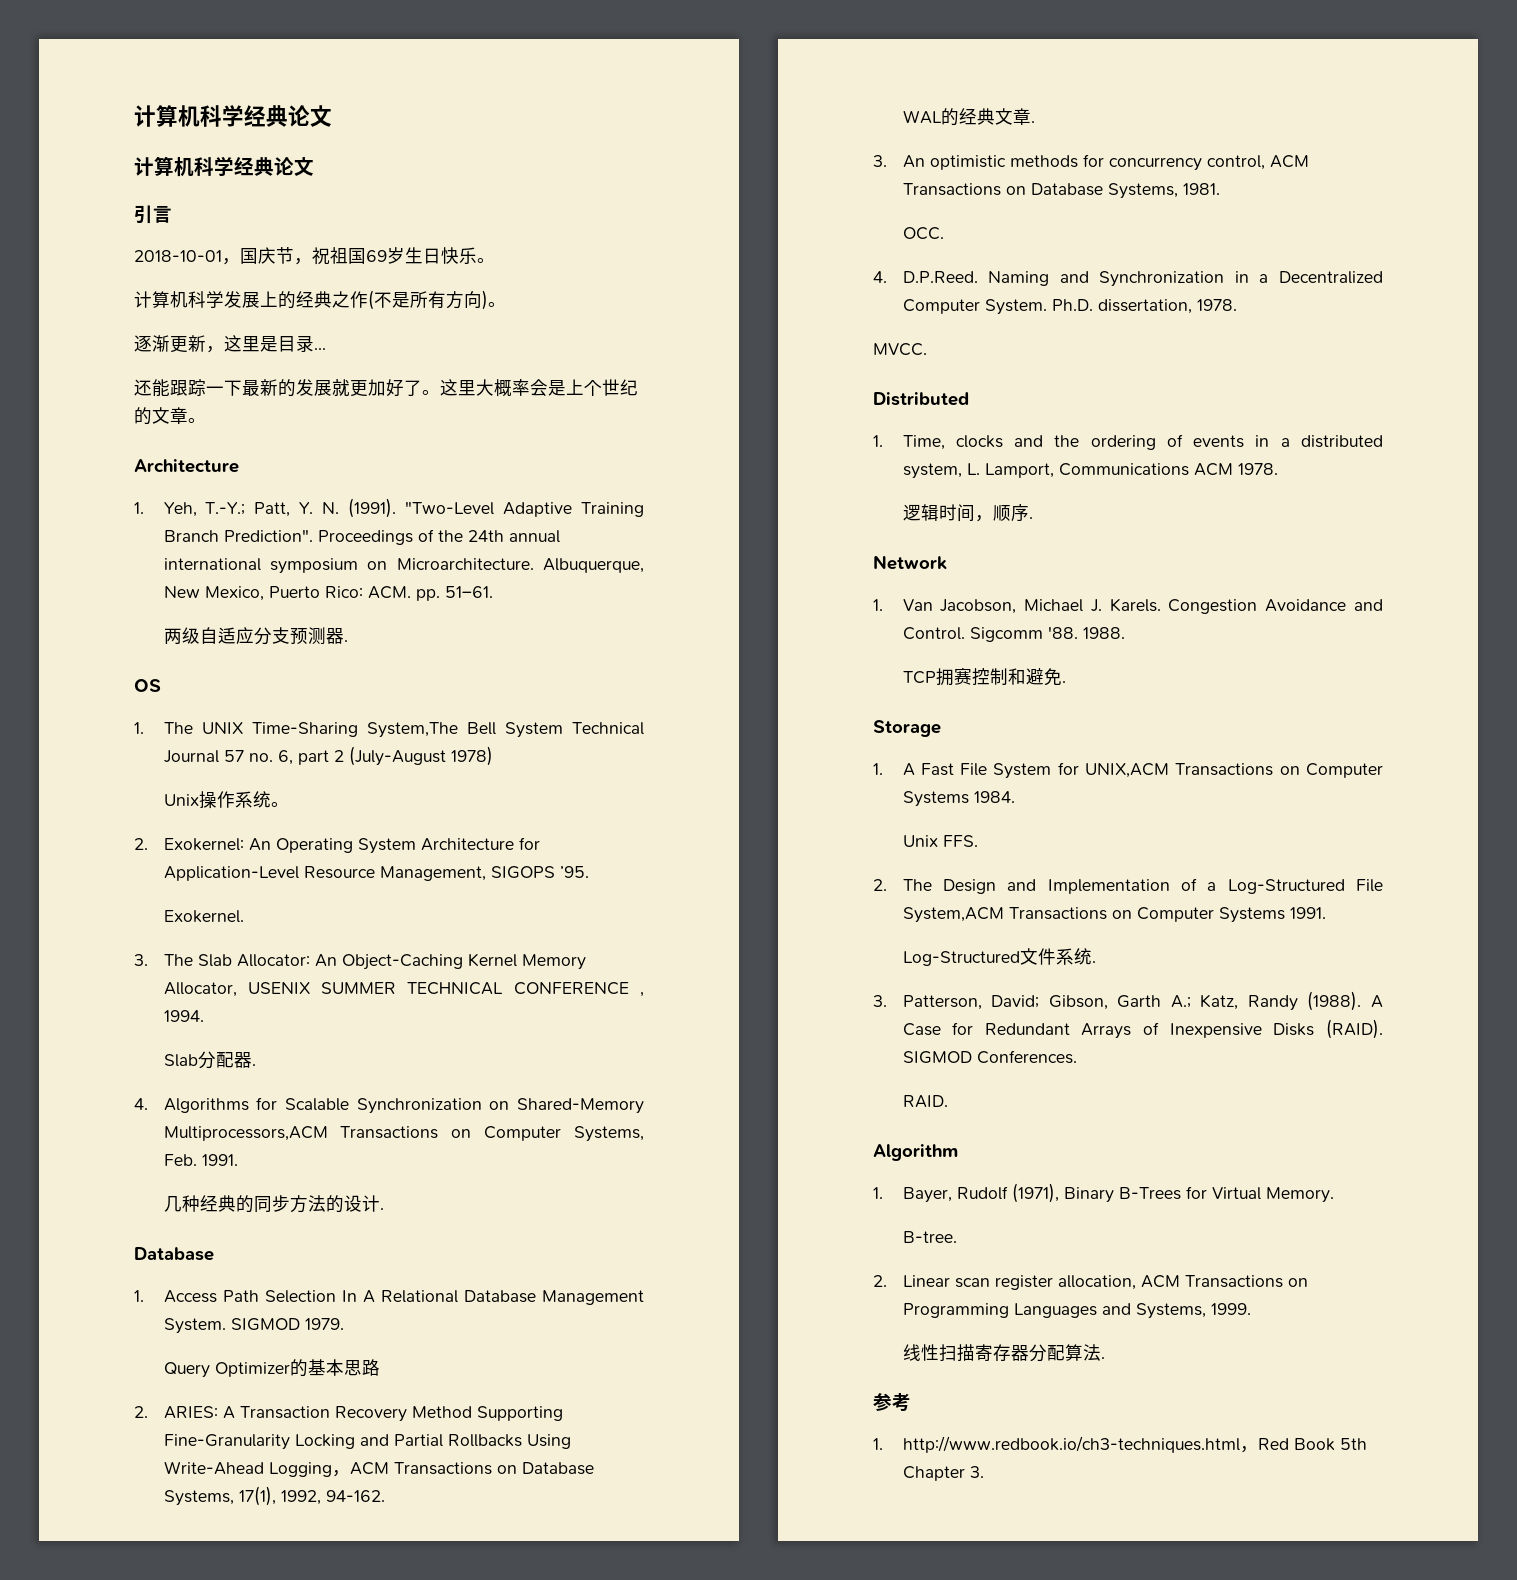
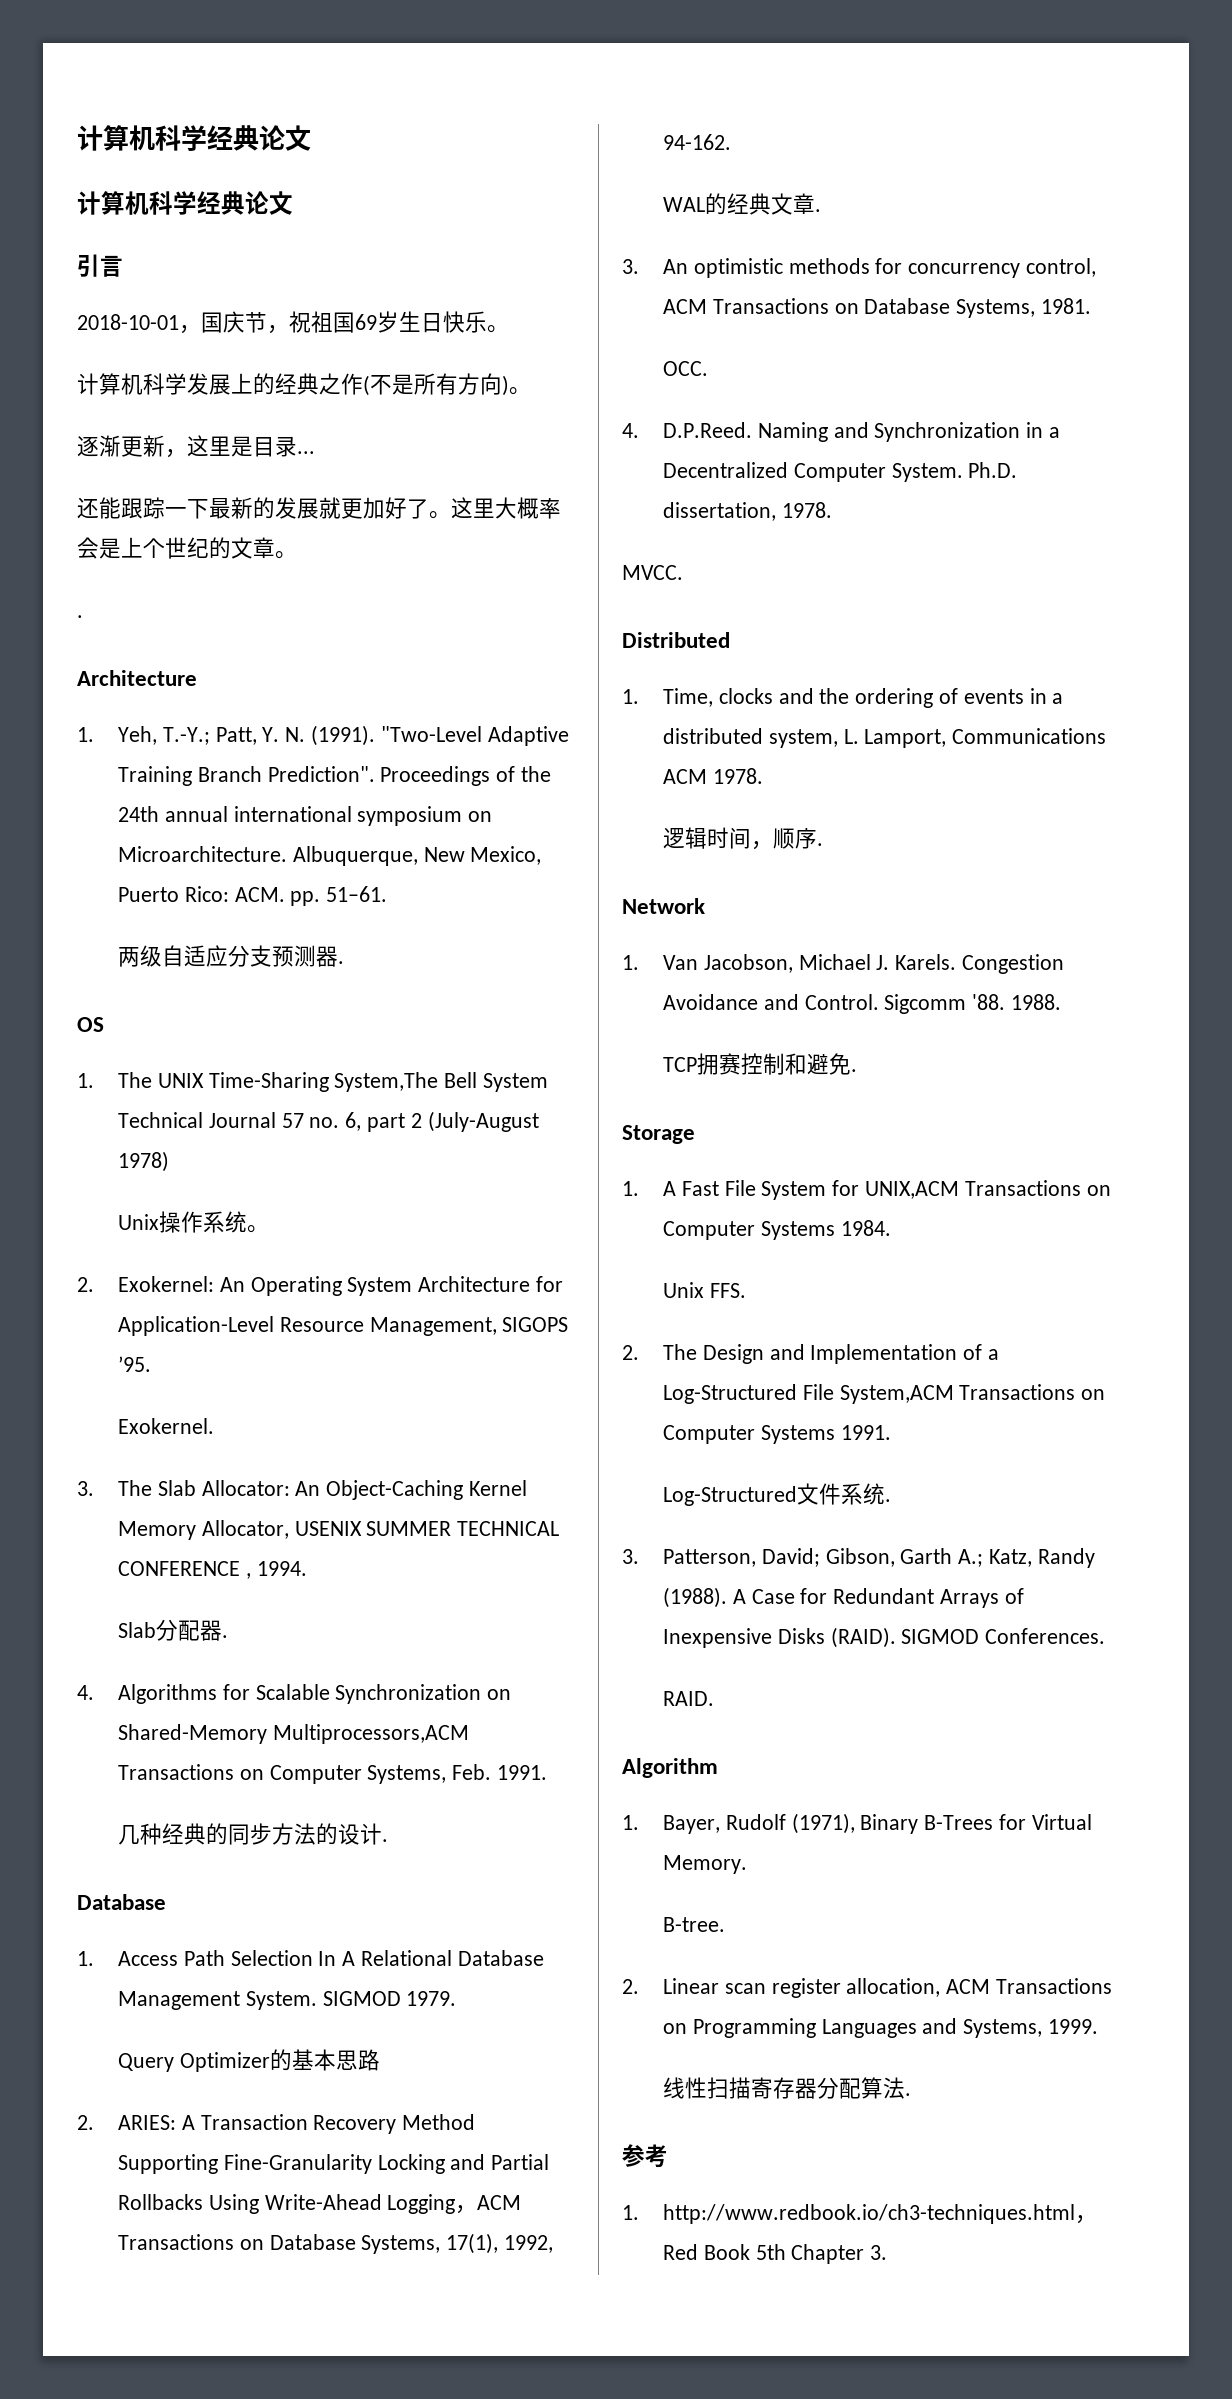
(206, 420) none -> [77,615,83,618] // .

